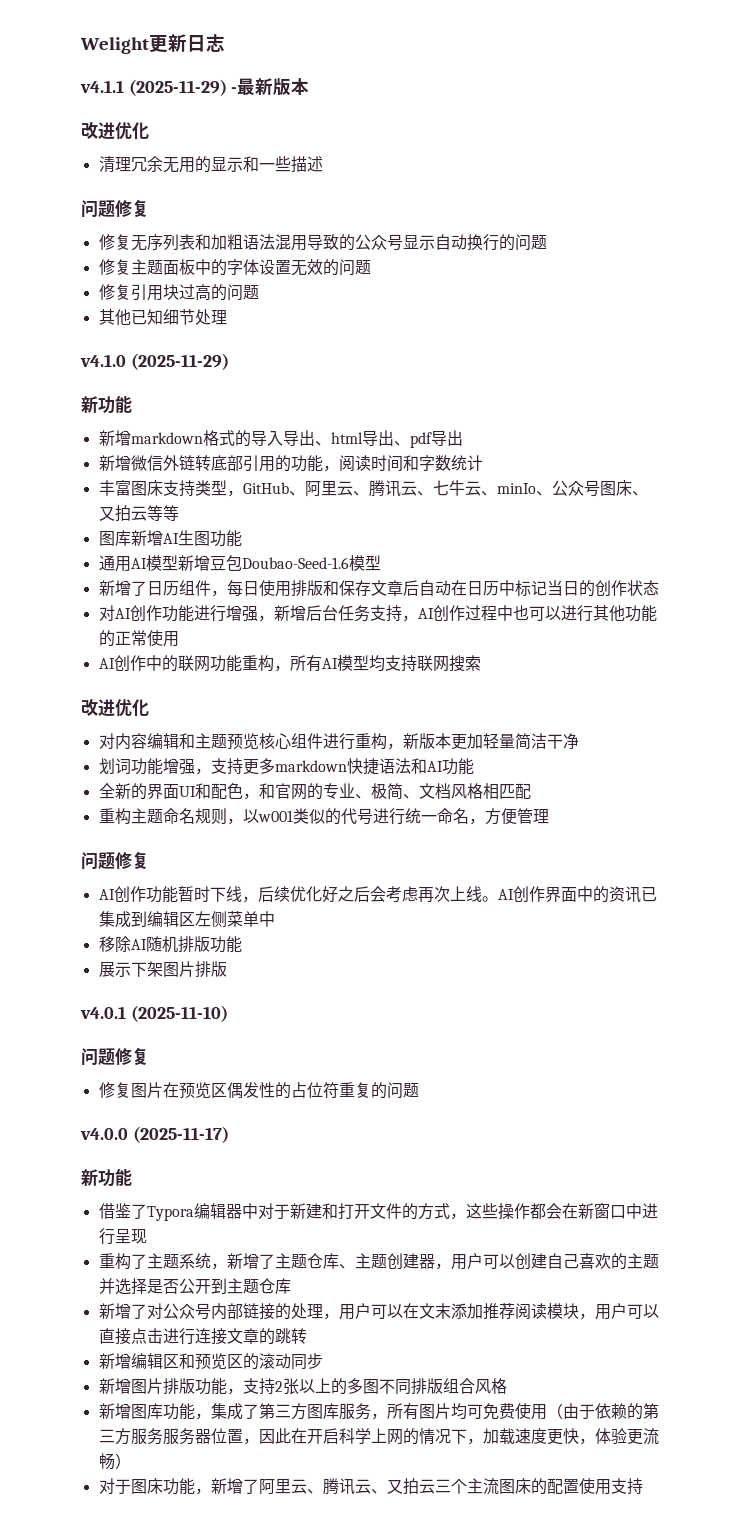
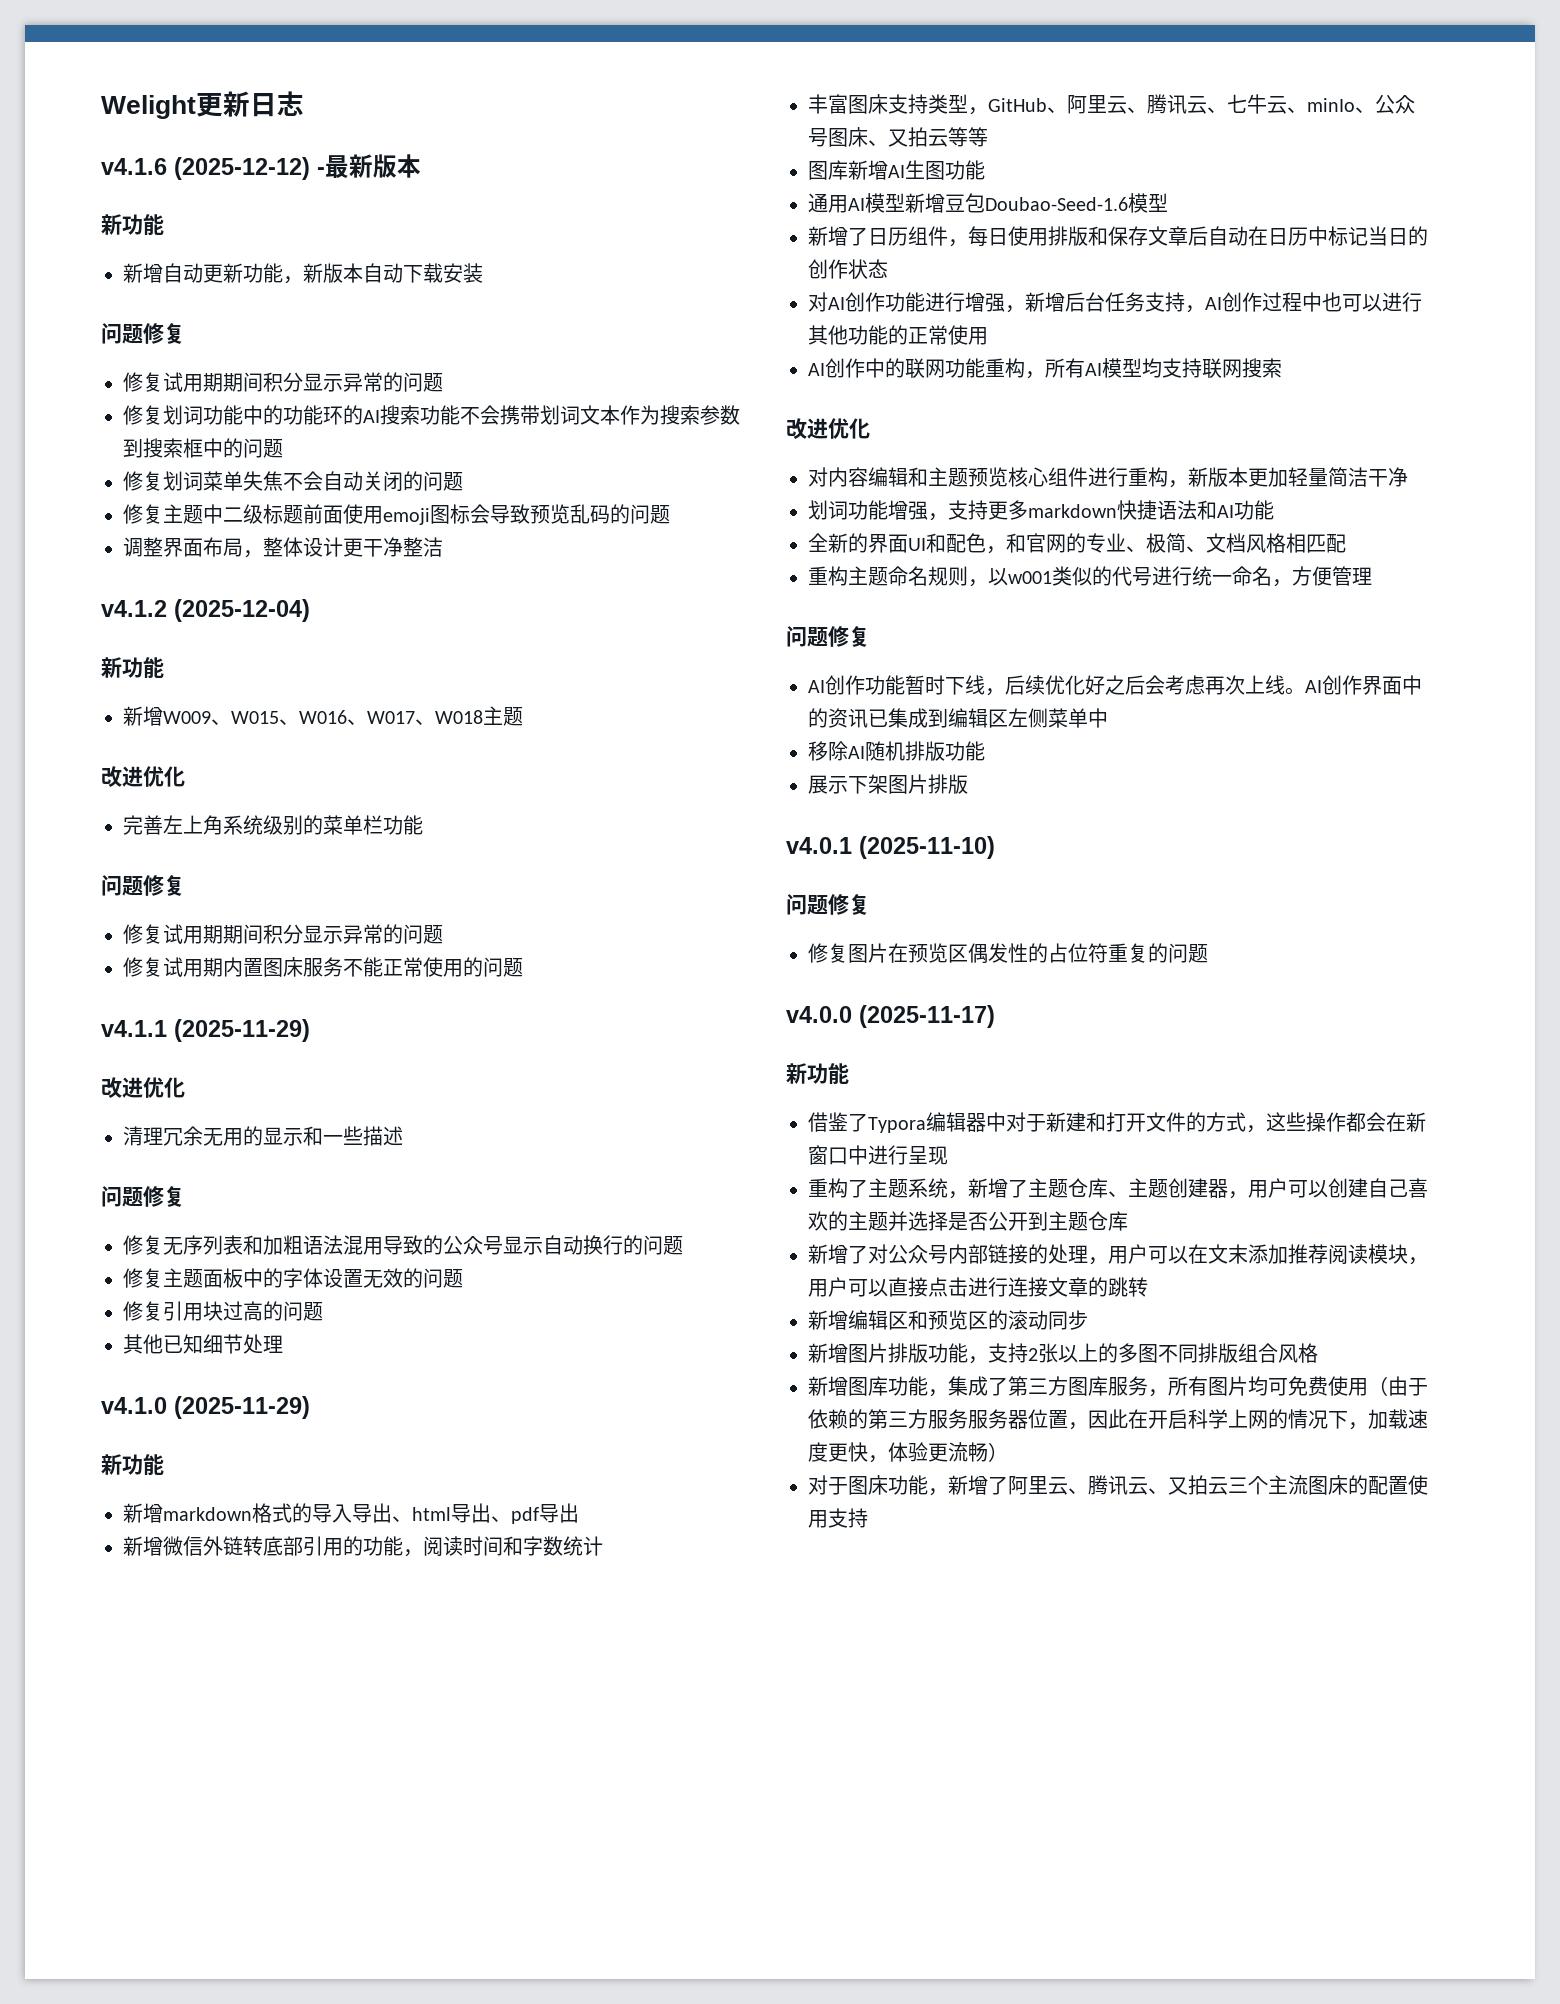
[80,79,227,96] v4.1.1 (2025-11-29) -> [101,157,310,180] v4.1.6 (2025-12-12)
(310, 86) none -> [101,214,164,235] [123,263,483,284] [101,323,185,344] [123,372,443,392] [123,405,740,425] [123,438,283,458] [123,471,463,492] [123,504,670,525] [123,537,443,558] [101,599,310,622] [101,657,164,678] [123,706,523,726] [101,766,185,787] [123,815,423,835] [101,875,185,896] [123,924,443,944] [123,957,523,977] [101,1019,310,1042] // 新功能 // 新增自动更新功能，新版本自动下载安装 // 问题修复 // 修复试用期期间积分显示异常的问题 // 修复划词功能中的功能环的AI搜索功能不会携带划词文本作为搜索参数到搜索框中的问题 // 修复划词菜单失焦不会自动关闭的问题 // 修复主题中二级标题前面使用emoji图标会导致预览乱码的问题 // 调整界面布局，整体设计更干净整洁 // v4.1.2 (2025-12-04) // 新功能 // 新增W009、W015、W016、W017、W018主题 // 改进优化 // 完善左上角系统级别的菜单栏功能 // 问题修复 // 修复试用期期间积分显示异常的问题 // 修复试用期内置图床服务不能正常使用的问题 // v4.1.1 (2025-11-29)

